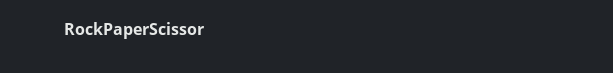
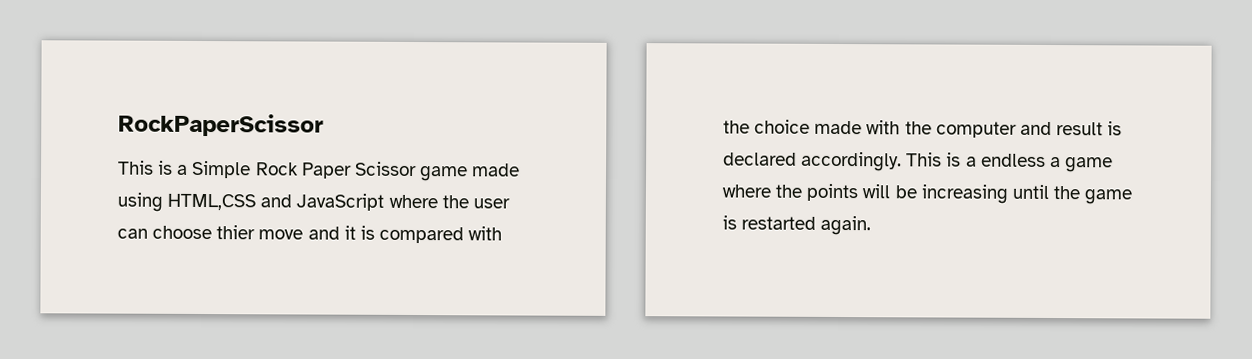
(204, 30) none -> [118,160,521,182] [117,192,510,212] [117,225,503,244] [723,119,1123,138] [723,151,1113,173] [722,183,1133,205] [722,215,872,236] // This is a Simple Rock Paper Scissor game made using HTML,CSS and JavaScript where the user can choose thier move and it is compared with the choice made with the computer and result is declared accordingly. This is a endless a game where the points will be increasing until the game is restarted again.

